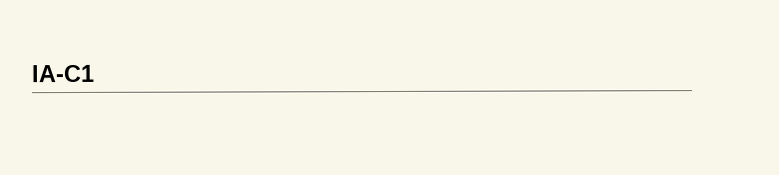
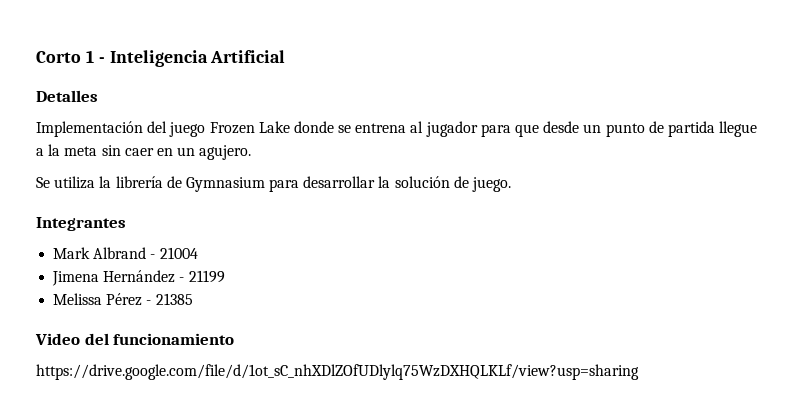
[31,64,94,83] IA-C1 -> [36,50,286,67] [36,90,98,102] [36,121,758,137] [36,144,252,160] [36,176,512,192] [36,217,126,231] [53,247,198,259] [52,270,225,286] [53,293,193,306] [35,333,235,345] [36,364,639,380] Corto 1 - Inteligencia Artificial // Detalles // Implementación del juego Frozen Lake donde se entrena al jugador para que desde un punto de partida llegue a la meta sin caer en un agujero. // Se utiliza la librería de Gymnasium para desarrollar la solución de juego. // Integrantes // Mark Albrand - 21004 // Jimena Hernández - 21199 // Melissa Pérez - 21385 // Video del funcionamiento // https://drive.google.com/file/d/1ot_sC_nhXDlZOfUDlylq75WzDXHQLKLf/view?usp=sharing

